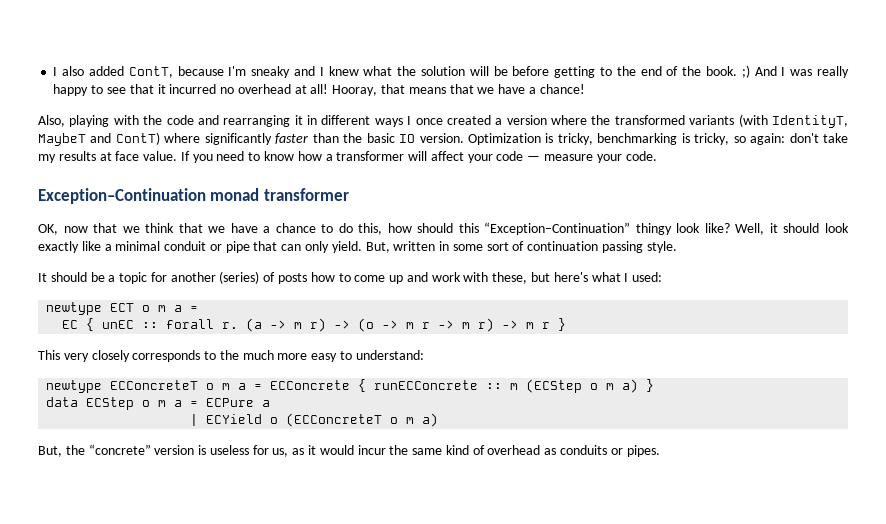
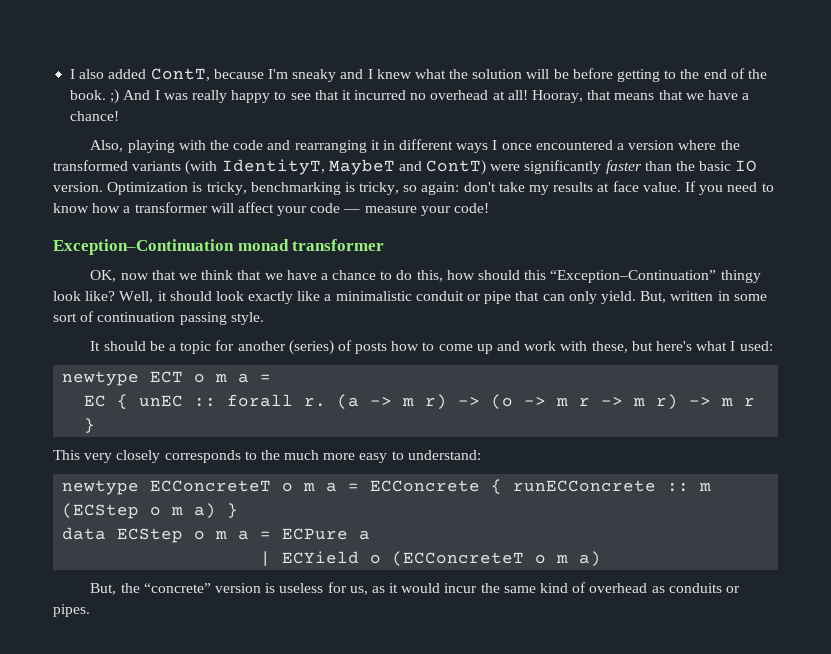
[446,115,491,125] created -> [535,140,613,150] encountered
[164,133,201,143] where -> [490,164,521,171] were
[625,151,657,161] code. -> [454,203,490,213] code!
[115,241,161,251] minimal -> [335,291,412,301] minimalistic

